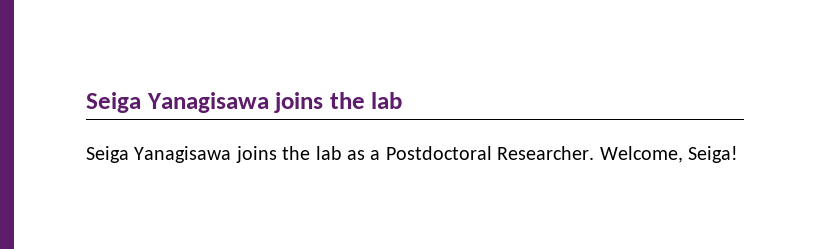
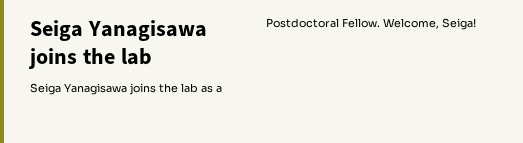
[497,146,595,160] Researcher. -> [342,18,380,28] Fellow.

